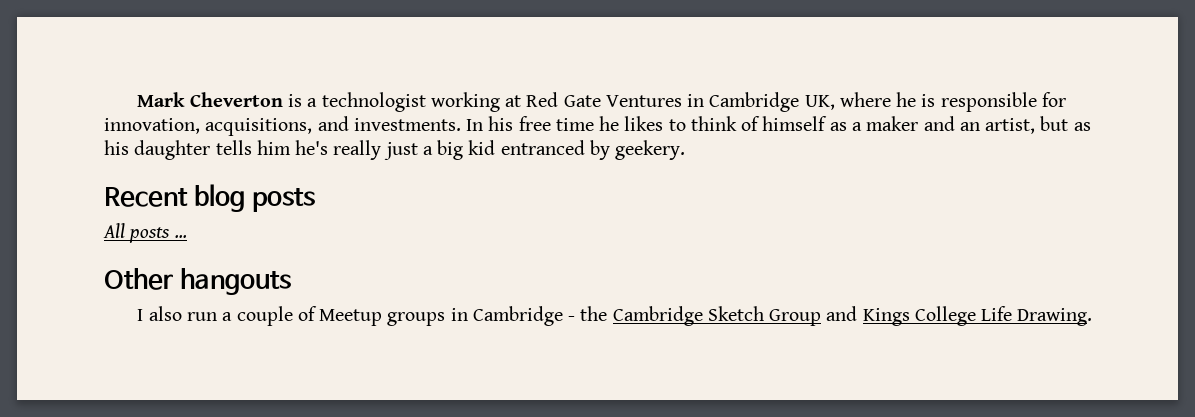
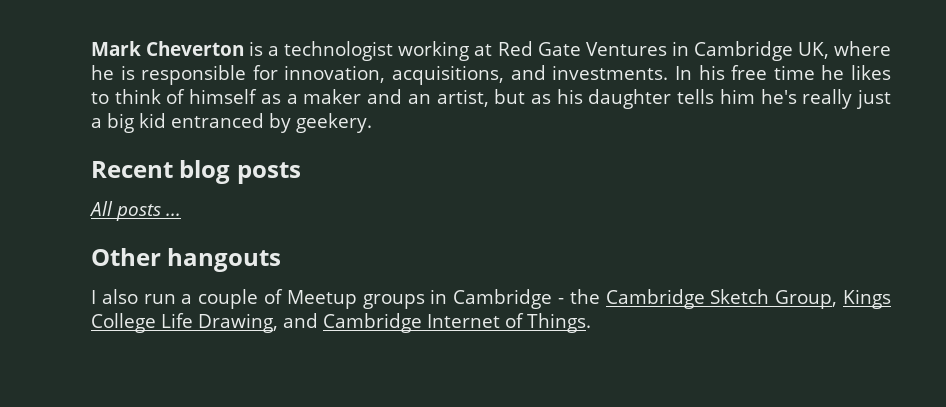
[769,306,858,326] Group and -> [775,290,838,309] Group,
[1017,308,1093,326] Drawing. -> [198,313,591,333] Drawing, and Cambridge Internet of Things.

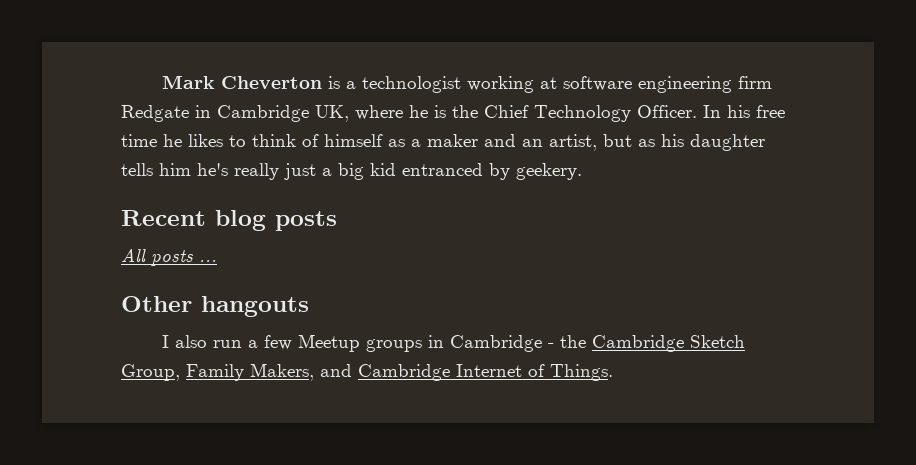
[497,41,667,56] Red Gate Ventures -> [563,76,773,93] [121,105,189,122] software engineering firm Redgate
[141,65,669,85] responsible for innovation, acquisitions, and investments. -> [452,105,697,122] the Chief Technology Officer.
[198,289,283,309] couple of -> [264,335,293,350] few
[842,289,891,309] [91,313,278,333] Kings College Life Drawing, -> [186,363,314,381] Family Makers,

